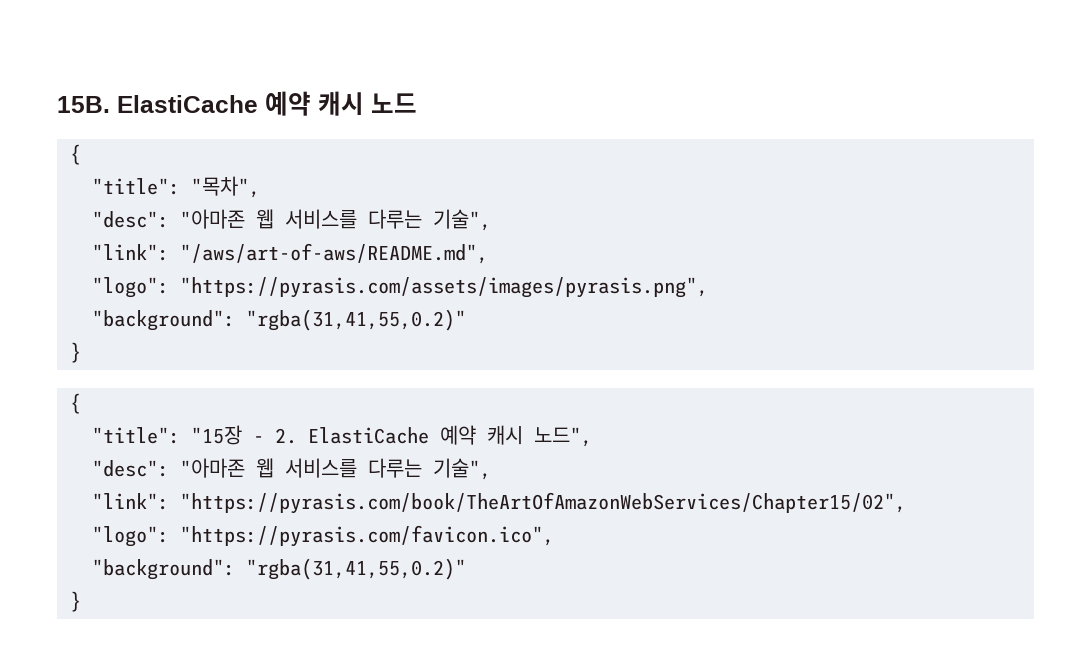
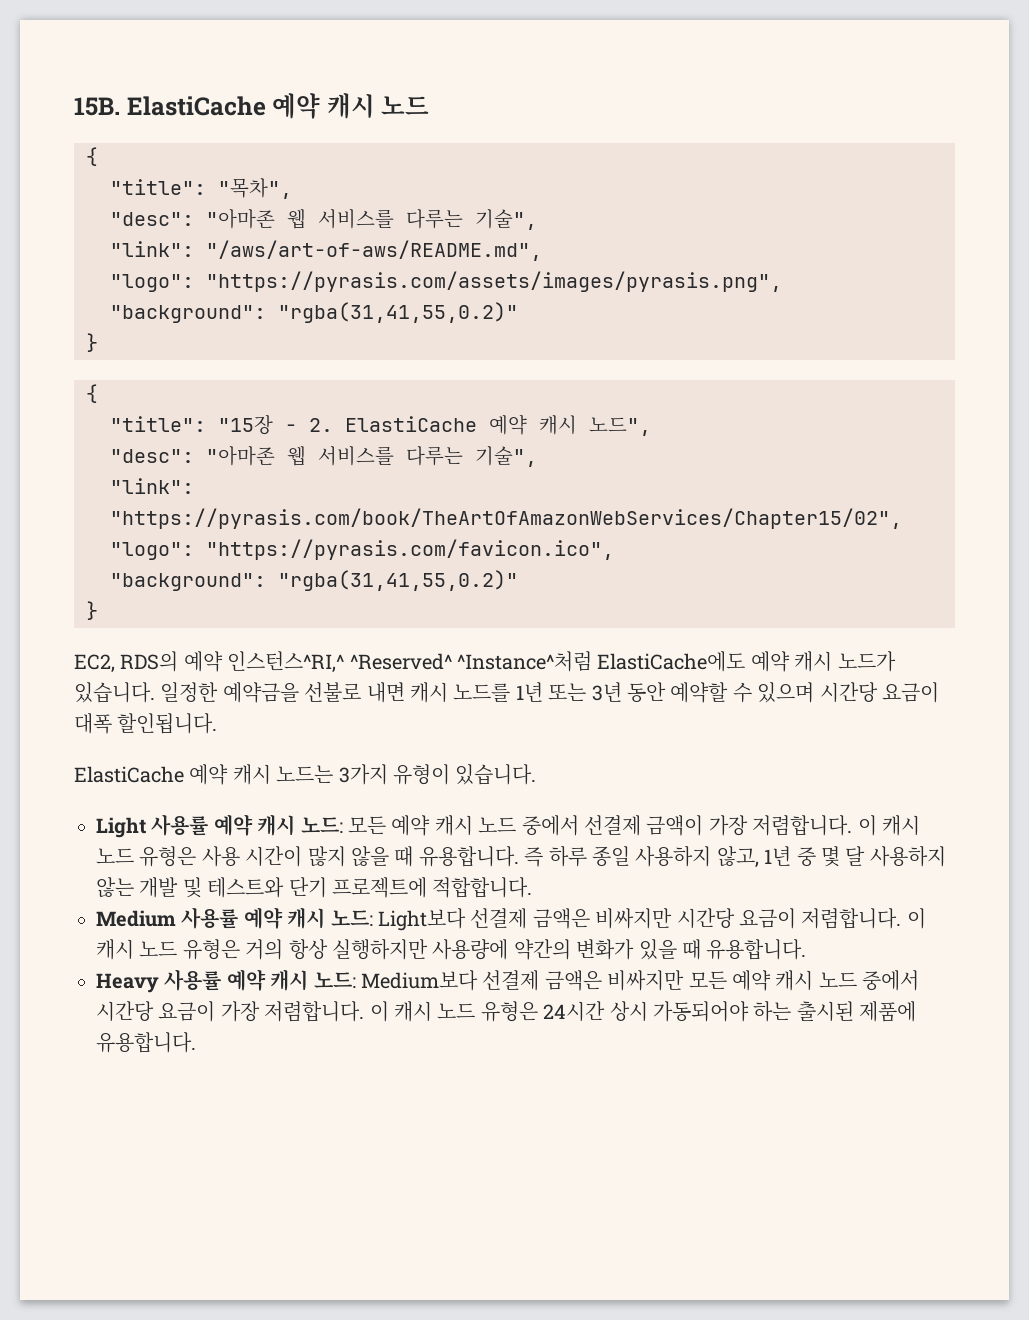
(81, 601) none -> [74,651,896,673] [74,682,939,703] [74,713,218,734] [74,764,537,785] [96,814,920,838] [96,846,946,868] [96,877,533,898] [96,907,926,931] [96,939,807,960] [96,969,920,993] [96,1001,917,1022] [96,1032,196,1053] // EC2, RDS의 예약 인스턴스^RI,^ ^Reserved^ ^Instance^처럼 ElastiCache에도 예약 캐시 노드가 있습니다. 일정한 예약금을 선불로 내면 캐시 노드를 1년 또는 3년 동안 예약할 수 있으며 시간당 요금이 대폭 할인됩니다. // ElastiCache 예약 캐시 노드는 3가지 유형이 있습니다. // Light 사용률 예약 캐시 노드: 모든 예약 캐시 노드 중에서 선결제 금액이 가장 저렴합니다. 이 캐시 노드 유형은 사용 시간이 많지 않을 때 유용합니다. 즉 하루 종일 사용하지 않고, 1년 중 몇 달 사용하지 않는 개발 및 테스트와 단기 프로젝트에 적합합니다. // Medium 사용률 예약 캐시 노드: Light보다 선결제 금액은 비싸지만 시간당 요금이 저렴합니다. 이 캐시 노드 유형은 거의 항상 실행하지만 사용량에 약간의 변화가 있을 때 유용합니다. // Heavy 사용률 예약 캐시 노드: Medium보다 선결제 금액은 비싸지만 모든 예약 캐시 노드 중에서 시간당 요금이 가장 저렴합니다. 이 캐시 노드 유형은 24시간 상시 가동되어야 하는 출시된 제품에 유용합니다.

